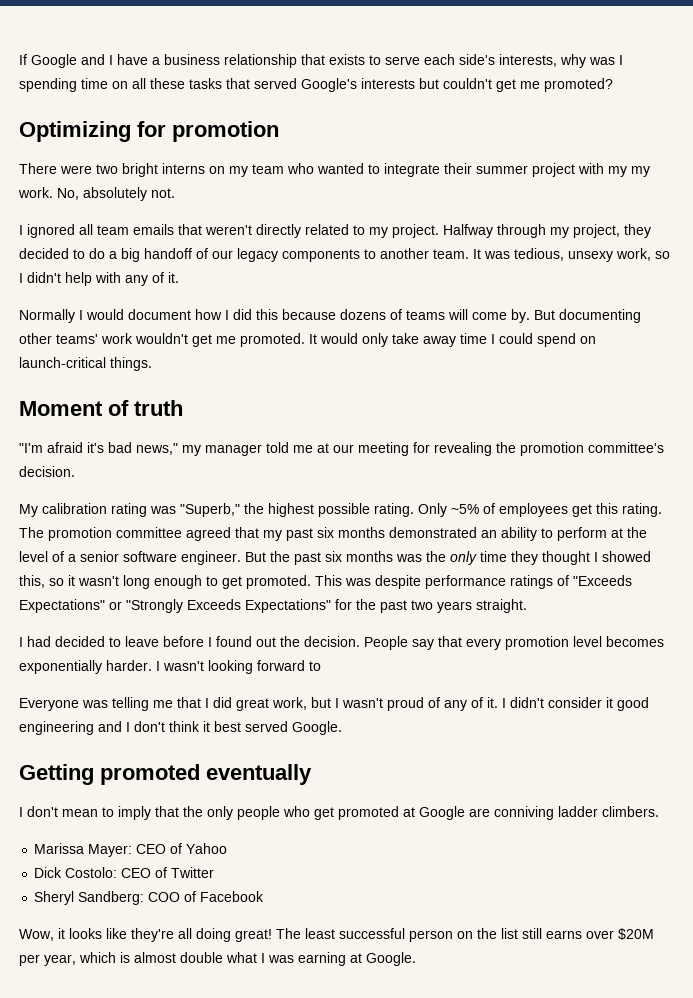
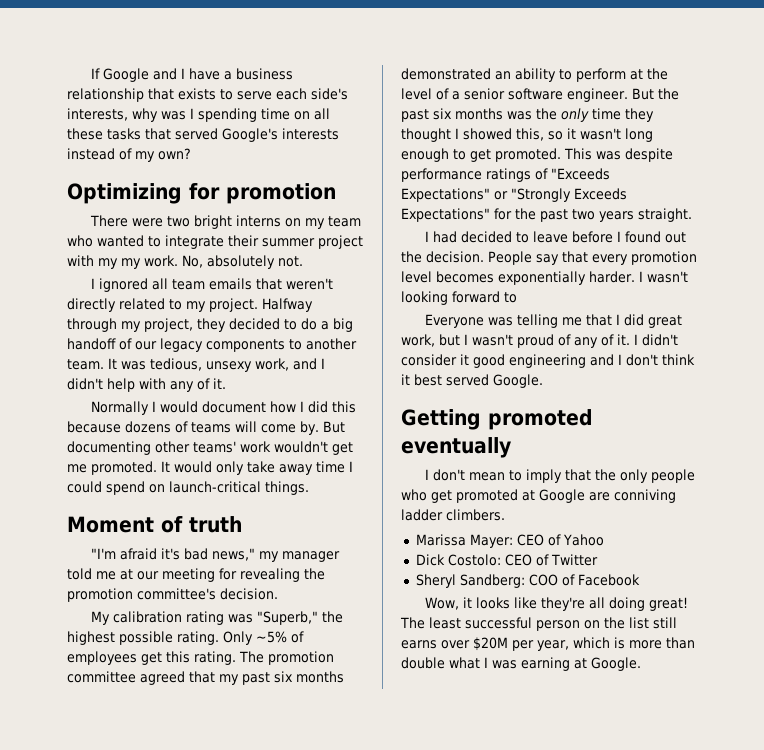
[419,78,613,92] but couldn't get me promoted? -> [67,148,191,162] instead of my own?
[655,251,670,259] so -> [293,358,317,370] and
[134,952,176,963] almost -> [629,637,695,649] more than

